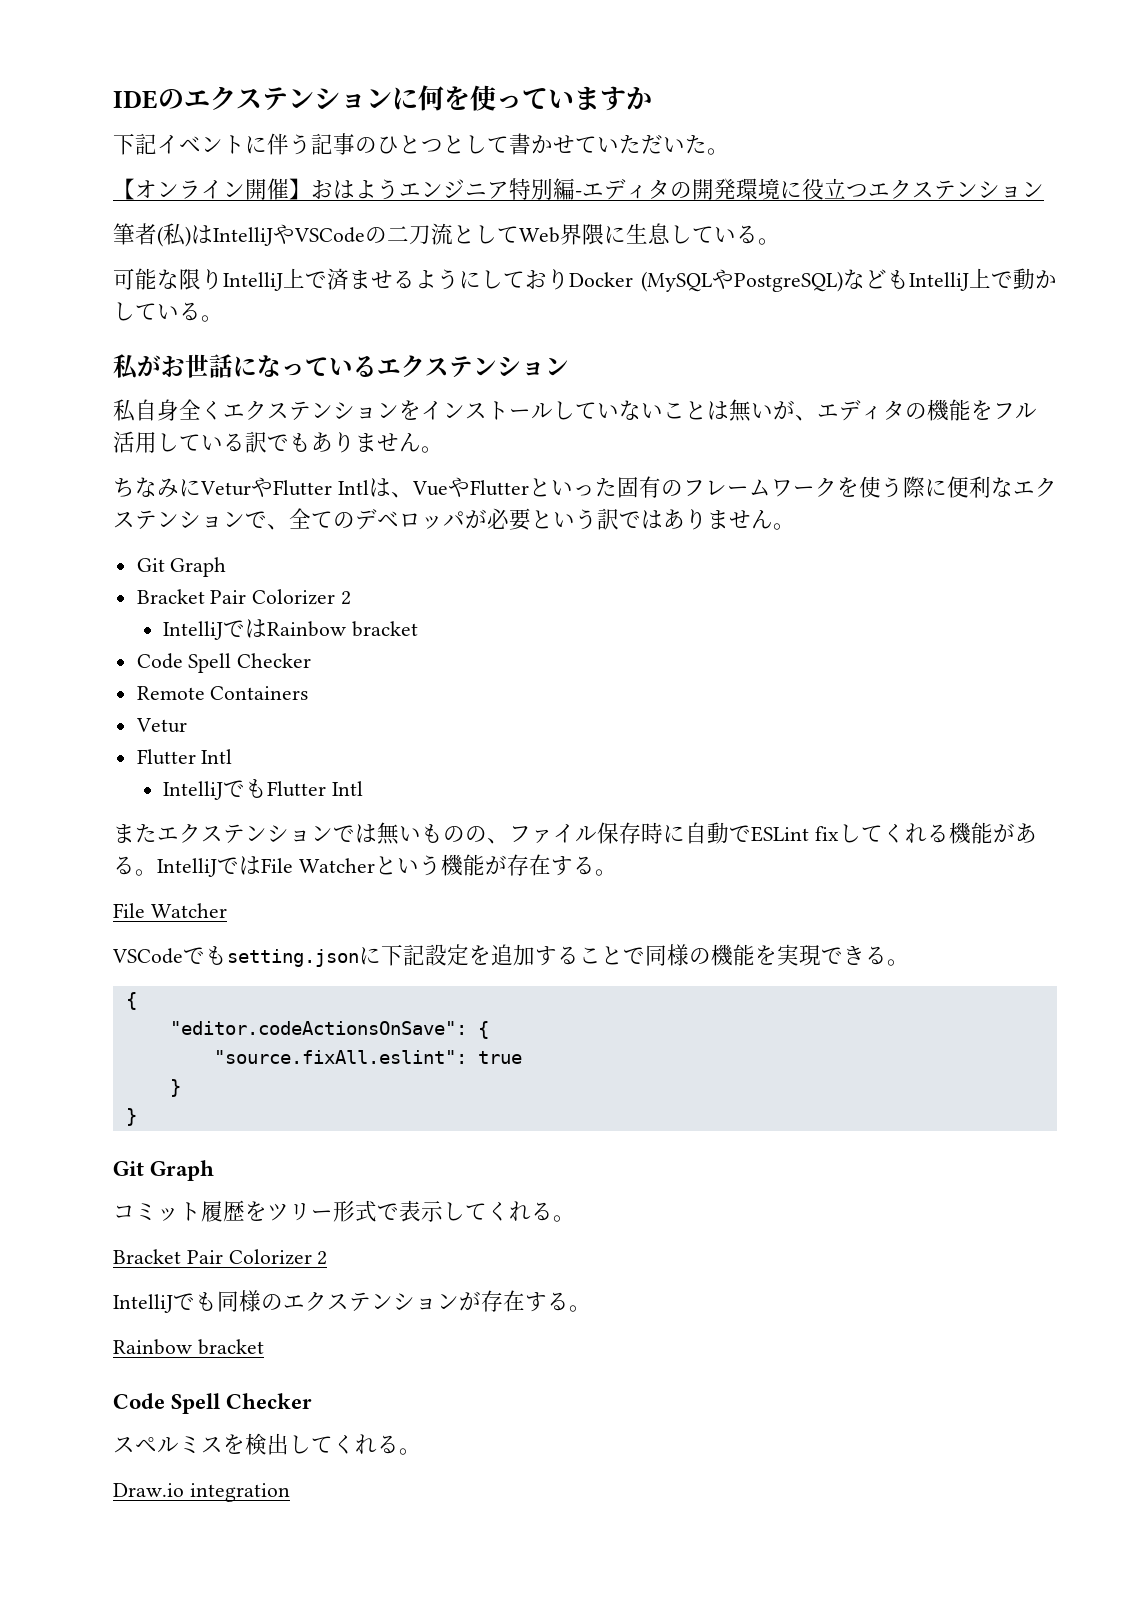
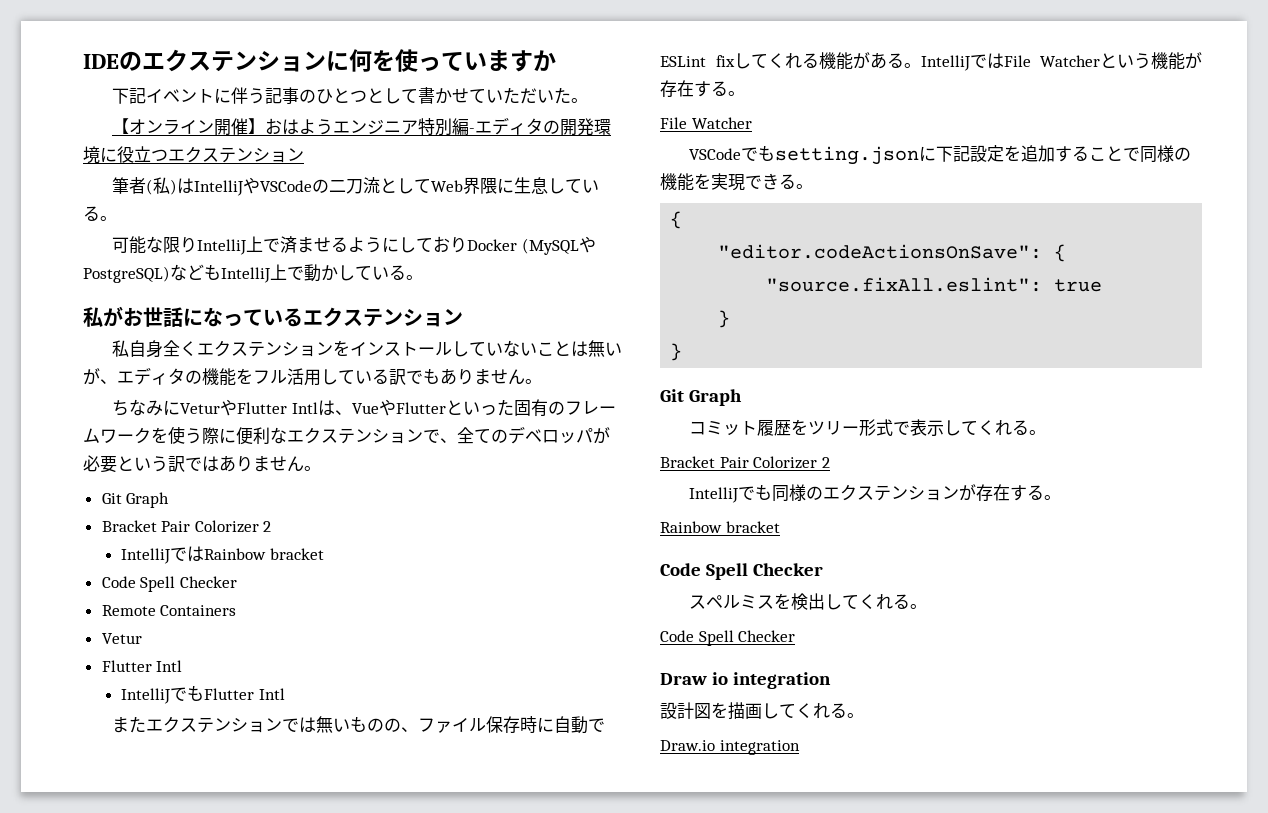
(421, 1451) none -> [660,630,796,646] [660,672,831,689] [660,702,864,720] // Code Spell Checker // Draw io integration // 設計図を描画してくれる。

